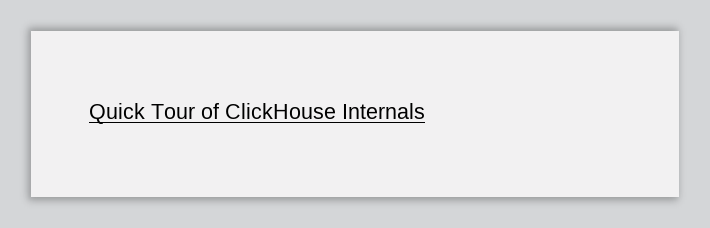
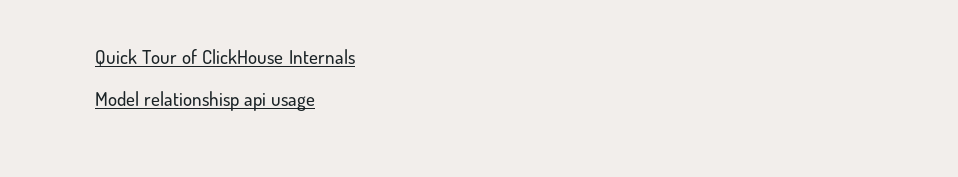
(425, 111) none -> [95,91,316,111] // Model relationshisp api usage

